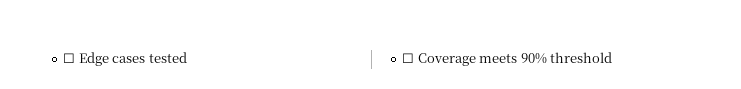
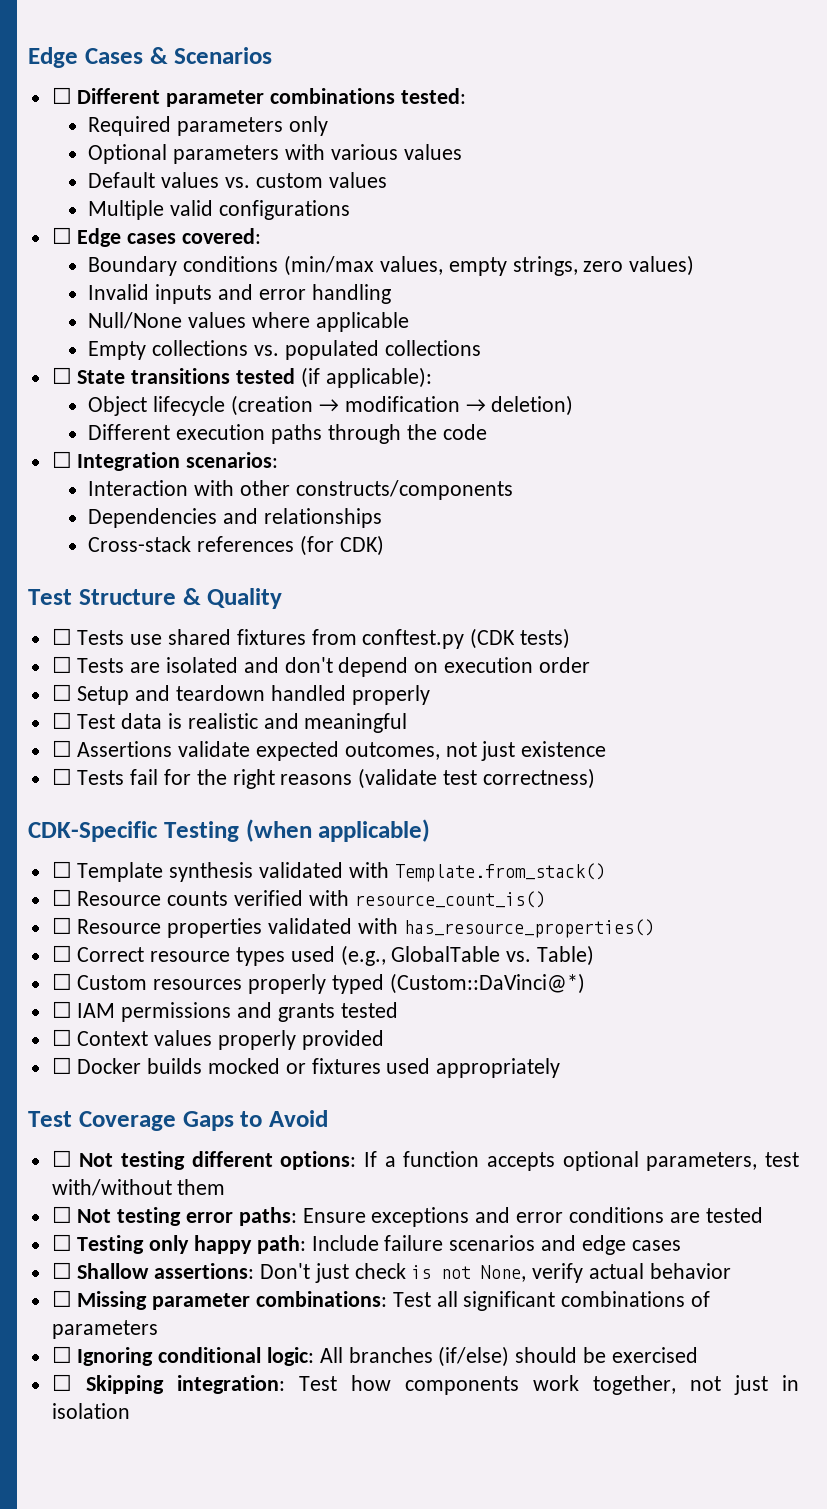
[63,52,187,66] [402,52,613,66] ☐ Edge cases tested // ☐ Coverage meets 90% threshold -> [28,47,273,68] [51,87,466,107] [88,116,329,136] [88,144,462,164] [88,172,387,188] [88,200,351,220] [51,227,262,247] [88,255,695,276] [88,284,391,304] [88,312,409,332] [88,340,481,360] [51,367,432,388] [88,395,574,416] [88,424,487,444] [51,451,279,471] [88,480,513,500] [88,508,383,528] [88,535,384,556] [28,588,283,609] [51,628,571,649] [51,656,590,677] [51,684,430,705] [51,712,408,733] [51,740,607,761] [51,768,595,789] [28,819,431,842] [51,861,605,882] [51,889,545,908] [51,917,654,938] [51,945,595,966] [51,973,585,994] [51,1001,398,1022] [51,1029,384,1050] [51,1057,561,1078] [28,1110,328,1131] [51,1150,799,1171] [51,1179,226,1196] [51,1206,763,1227] [51,1234,681,1255] [51,1262,731,1283] [51,1290,711,1311] [51,1320,158,1339] [51,1346,698,1367] [51,1374,799,1395] [51,1403,130,1419] Edge Cases & Scenarios // ☐ Different parameter combinations tested: // Required parameters only // Optional parameters with various values // Default values vs. custom values // Multiple valid configurations // ☐ Edge cases covered: // Boundary conditions (min/max values, empty strings, zero values) // Invalid inputs and error handling // Null/None values where applicable // Empty collections vs. populated collections // ☐ State transitions tested (if applicable): // Object lifecycle (creation → modification → deletion) // Different execution paths through the code // ☐ Integration scenarios: // Interaction with other constructs/components // Dependencies and relationships // Cross-stack references (for CDK) // Test Structure & Quality // ☐ Tests use shared fixtures from conftest.py (CDK tests) // ☐ Tests are isolated and don't depend on execution order // ☐ Setup and teardown handled properly // ☐ Test data is realistic and meaningful // ☐ Assertions validate expected outcomes, not just existence // ☐ Tests fail for the right reasons (validate test correctness) // CDK-Specific Testing (when applicable) // ☐ Template synthesis validated with Template.from_stack() // ☐ Resource counts verified with resource_count_is() // ☐ Resource properties validated with has_resource_properties() // ☐ Correct resource types used (e.g., GlobalTable vs. Table) // ☐ Custom resources properly typed (Custom::DaVinci@*) // ☐ IAM permissions and grants tested // ☐ Context values properly provided // ☐ Docker builds mocked or fixtures used appropriately // Test Coverage Gaps to Avoid // ☐ Not testing different options: If a function accepts optional parameters, test with/without them // ☐ Not testing error paths: Ensure exceptions and error conditions are tested // ☐ Testing only happy path: Include failure scenarios and edge cases // ☐ Shallow assertions: Don't just check is not None, verify actual behavior // ☐ Missing parameter combinations: Test all significant combinations of parameters // ☐ Ignoring conditional logic: All branches (if/else) should be exercised // ☐ Skipping integration: Test how components work together, not just in isolation

